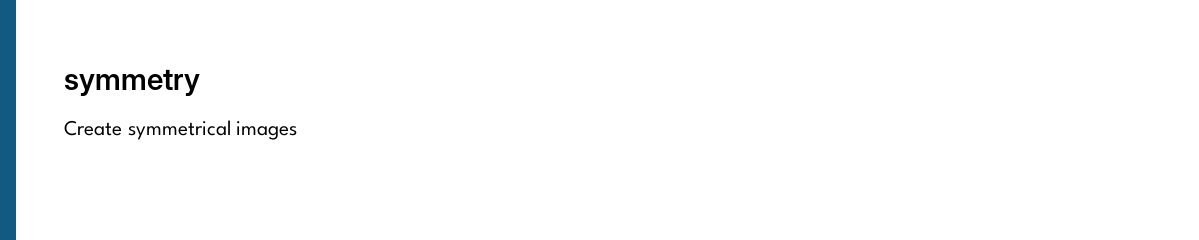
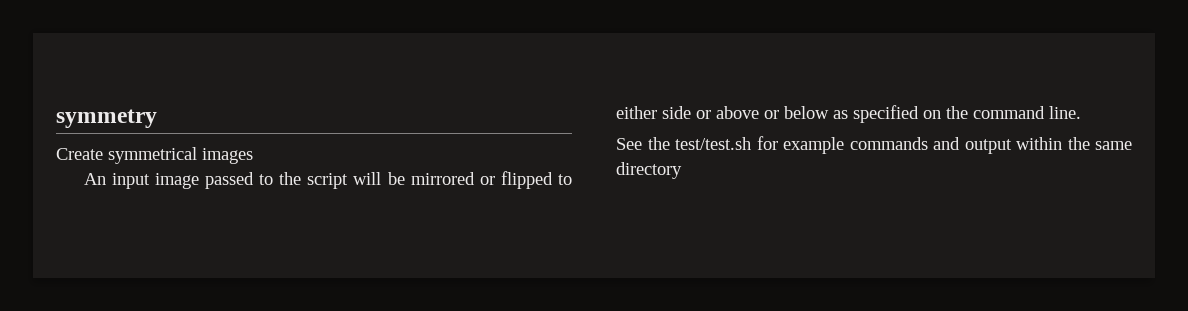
(298, 130) none -> [83,171,572,189] [616,105,1081,123] [616,136,1132,154] [616,162,682,179] // An input image passed to the script will be mirrored or flipped to either side or above or below as specified on the command line. // See the test/test.sh for example commands and output within the same directory

